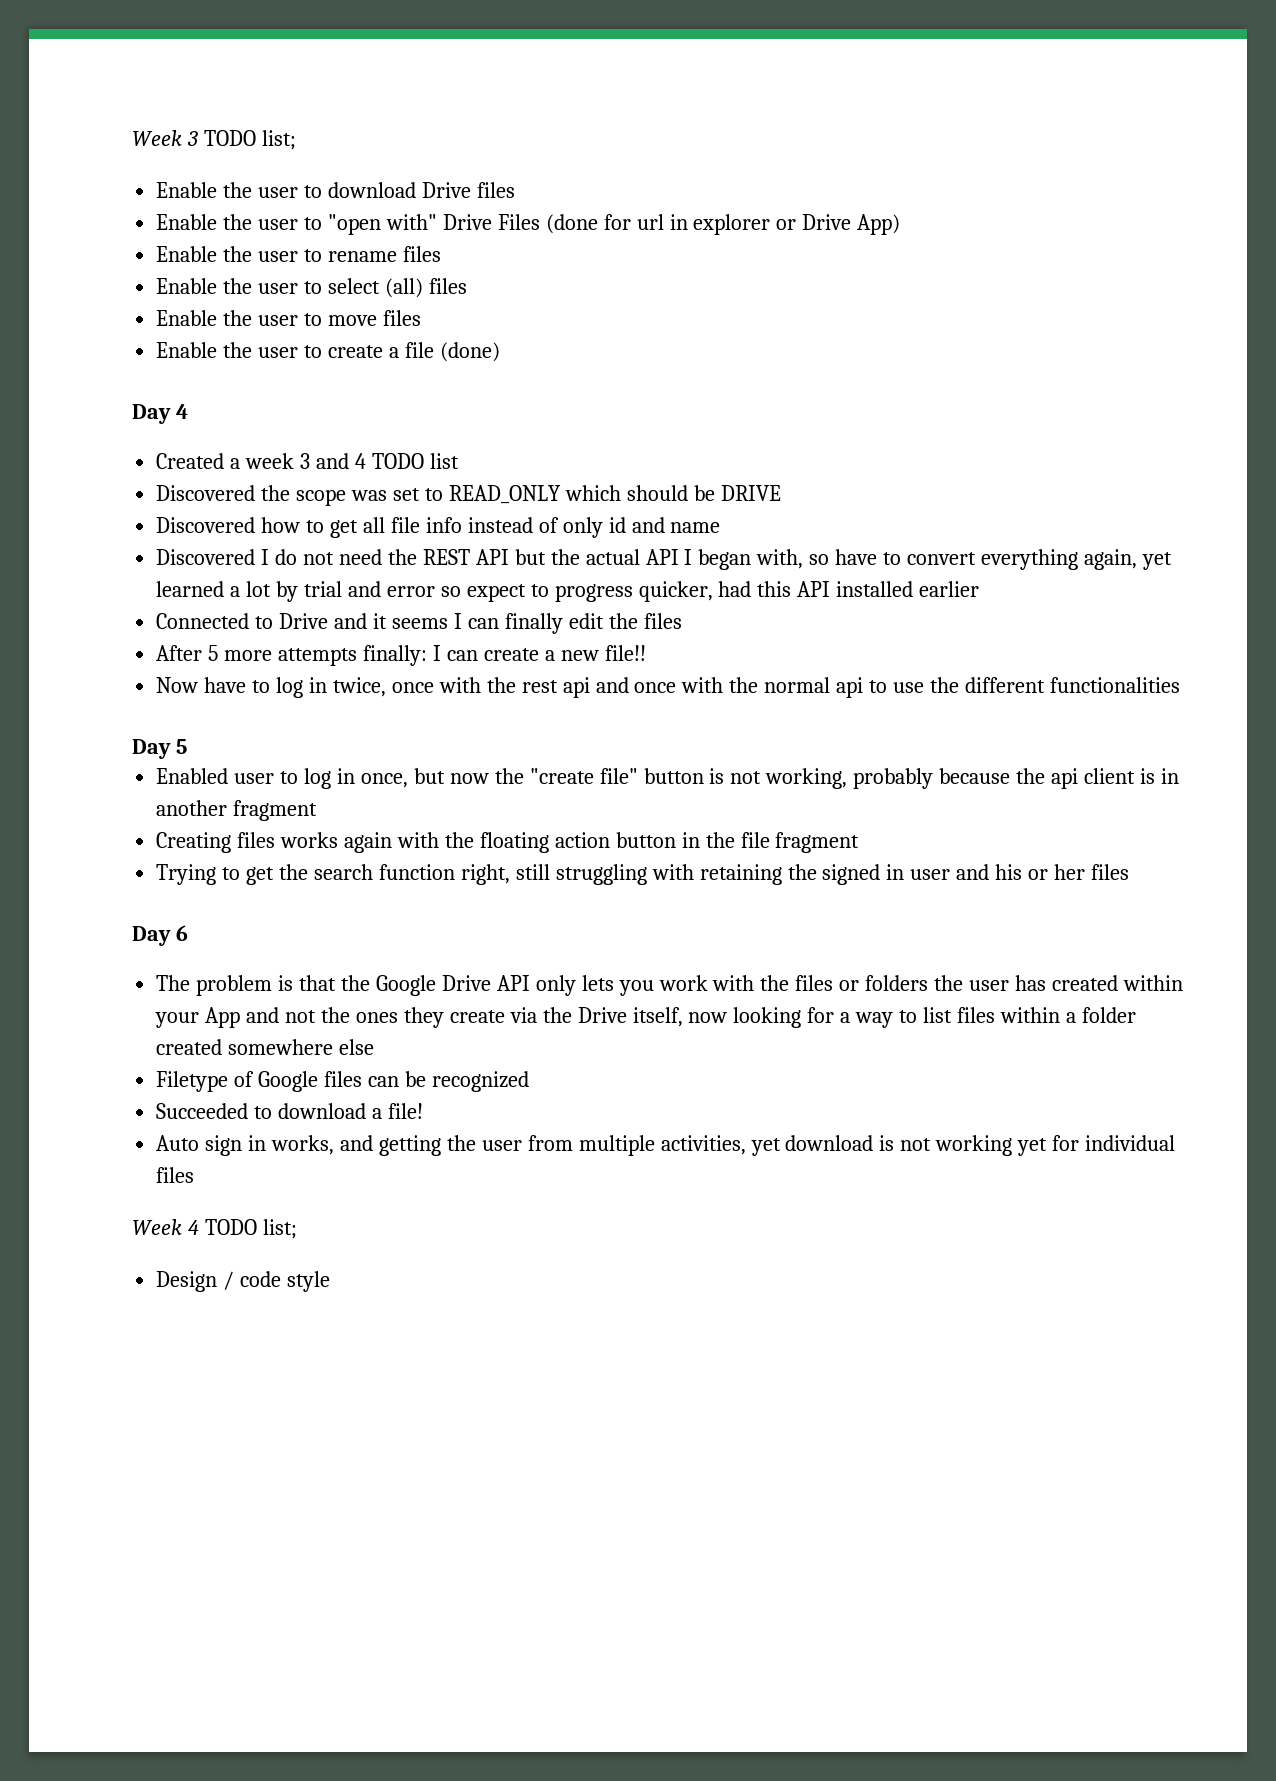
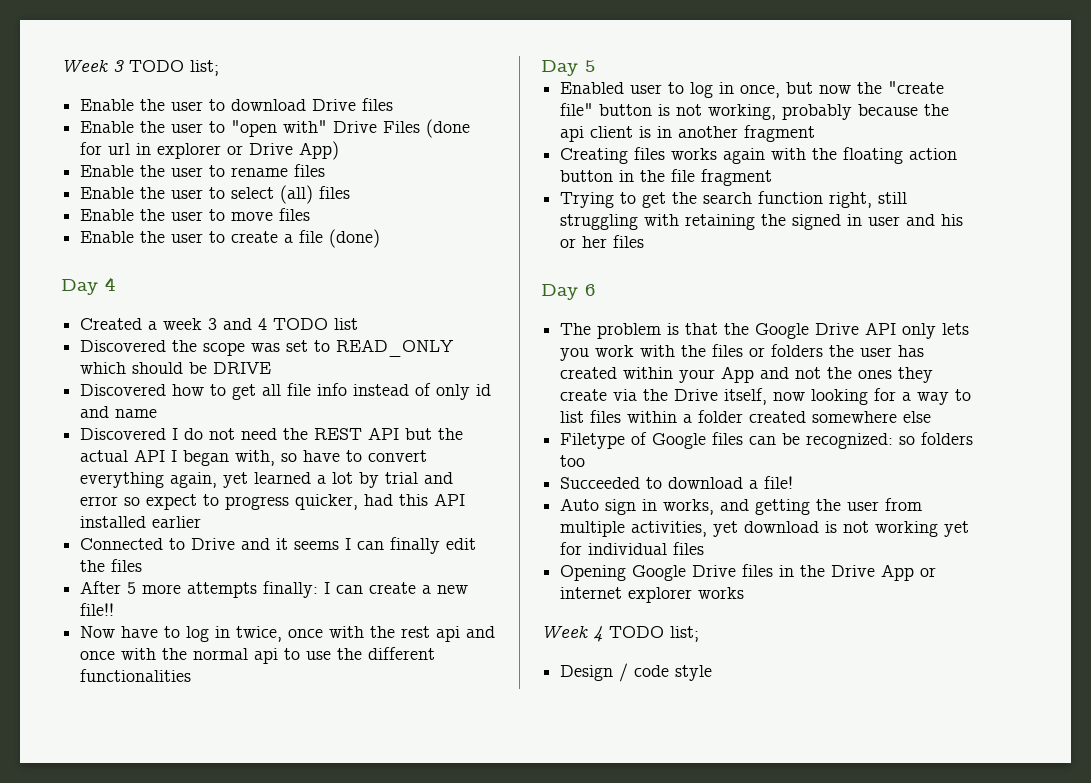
[431,1071,529,1092] recognized -> [806,432,974,449] [560,455,586,467] recognized: so folders too
(195, 1175) none -> [560,564,937,581] [560,587,745,603] // Opening Google Drive files in the Drive App or internet explorer works

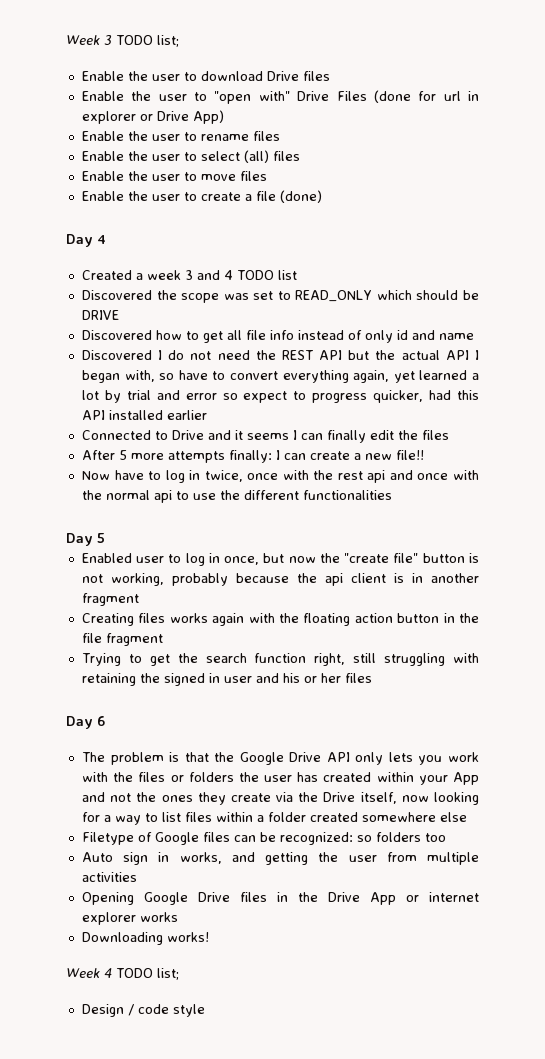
[560,476,794,489] // Succeeded to download a file! -> (446, 837) none
[631,521,970,537] [560,542,705,555] activities, yet download is not working yet for individual files -> [81,872,137,882] activities
(745, 593) none -> [81,932,209,945] // Downloading works!

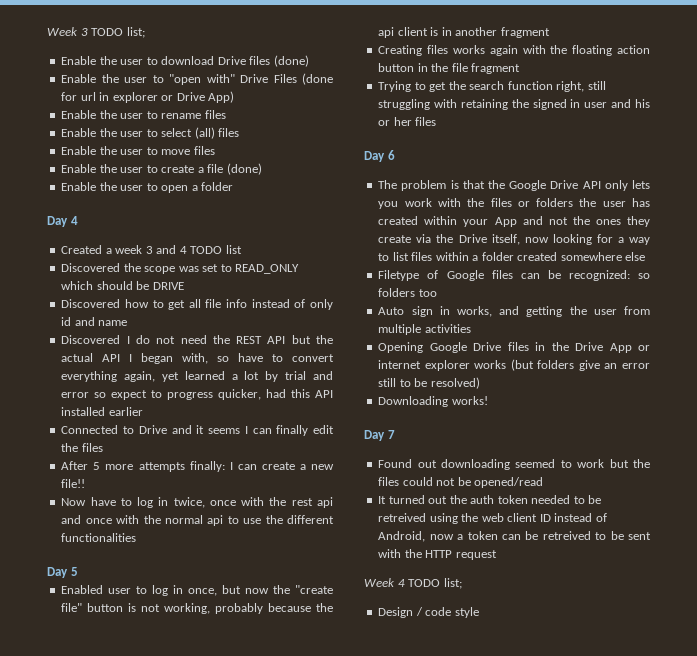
(330, 76) none -> [273,55,309,67] (done)
(322, 196) none -> [61,182,234,193] // Enable the user to open a folder
[81,932,209,945] // Downloading works! -> [510,359,650,371] [378,377,480,389] [378,396,488,407] [364,430,395,441] [378,459,650,470] [378,477,544,488] [378,495,602,504] [378,513,607,524] [378,531,651,542] [378,549,497,560] (but folders give an error still to be resolved) // Downloading works! // Day 7 // Found out downloading seemed to work but the files could not be opened/read // It turned out the auth token needed to be retreived using the web client ID instead of Android, now a token can be retreived to be sent with the HTTP request

